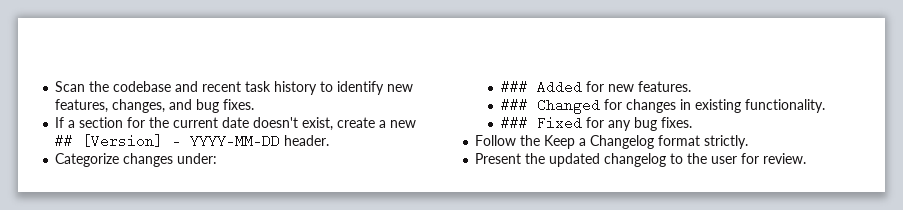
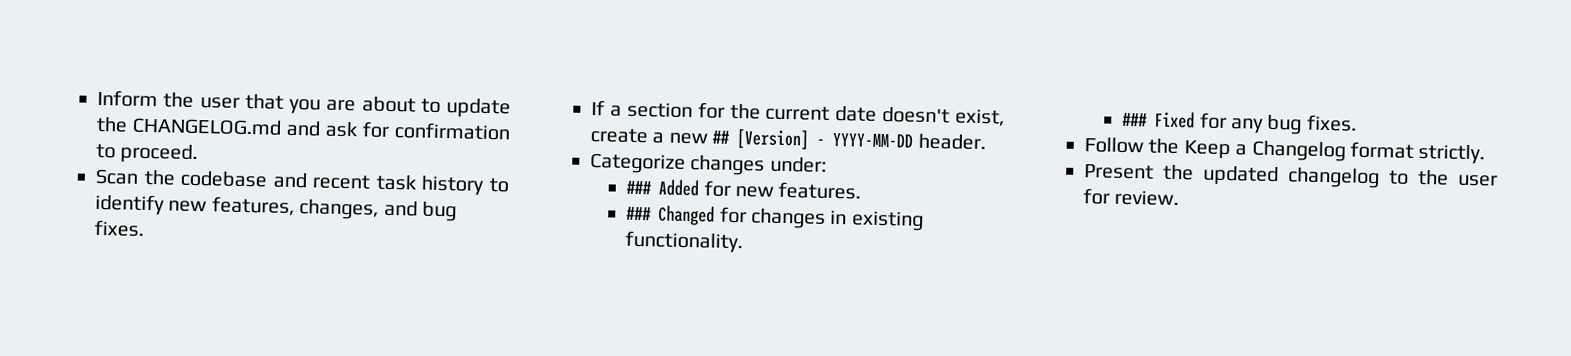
(55, 86) none -> [97,89,511,119] [96,116,511,141] [96,143,199,165] Inform the user that you are about to update the CHANGELOG.md and ask for confirmation to proceed. //

